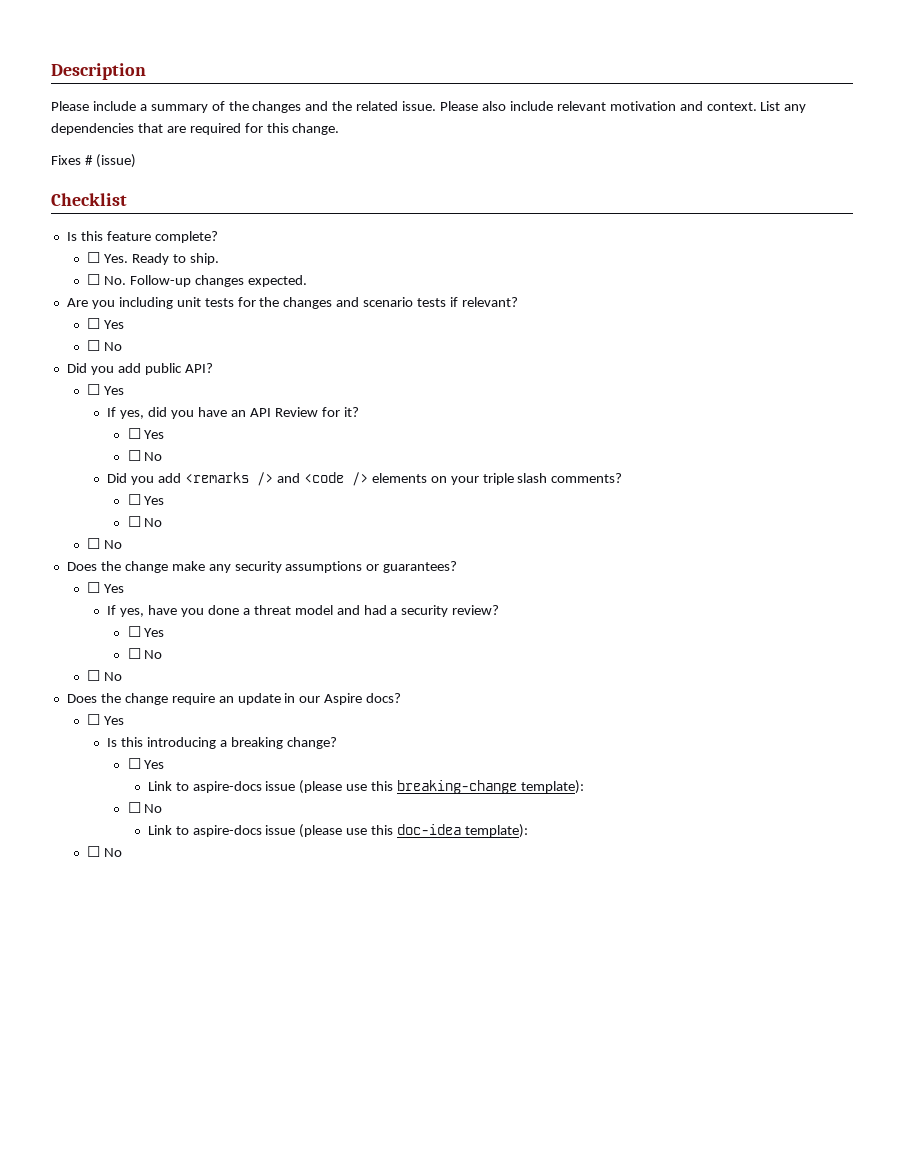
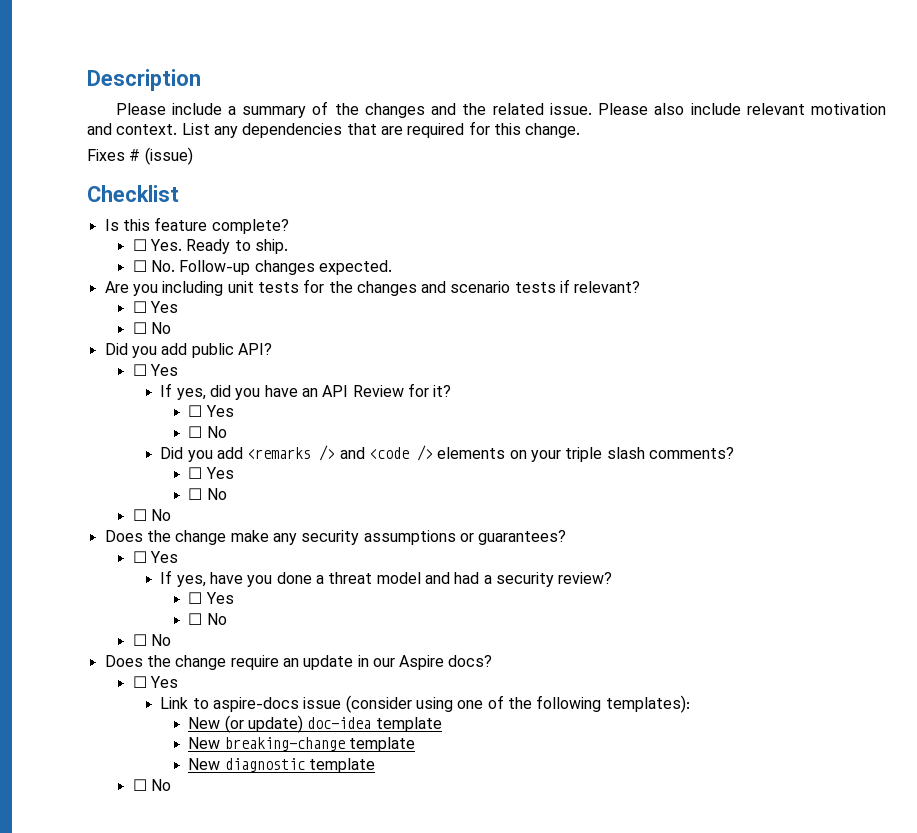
[107,737,337,749] [127,758,165,769] [147,780,585,794] [127,802,163,813] [147,824,529,838] Is this introducing a breaking change? // ☐ Yes // Link to aspire-docs issue (please use this breaking-change template): // ☐ No // Link to aspire-docs issue (please use this doc-idea template): -> [160,695,690,713] [188,715,442,733] [188,737,416,752] [188,758,376,773] Link to aspire-docs issue (consider using one of the following templates): // New (or update) doc-idea template // New breaking-change template // New diagnostic template

